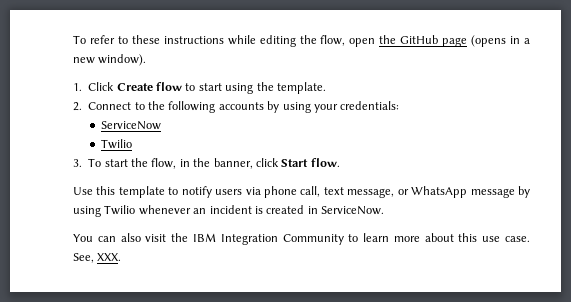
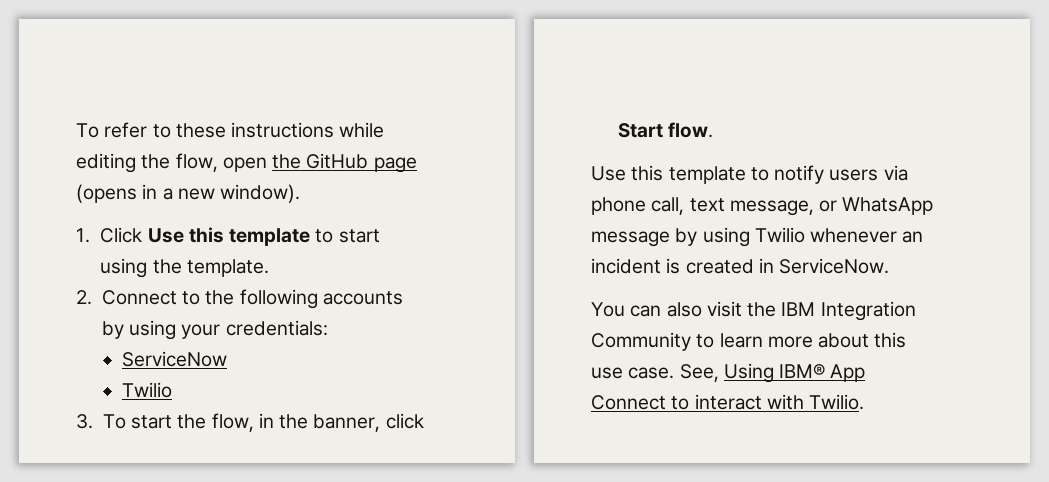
[116,82,182,91] Create flow -> [147,227,311,246] Use this template
[97,253,122,261] XXX. -> [723,363,866,383] [591,394,865,410] Using IBM® App Connect to interact with Twilio.

